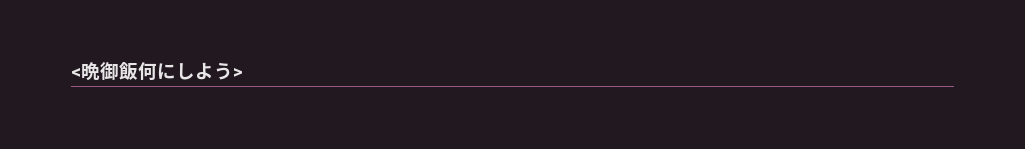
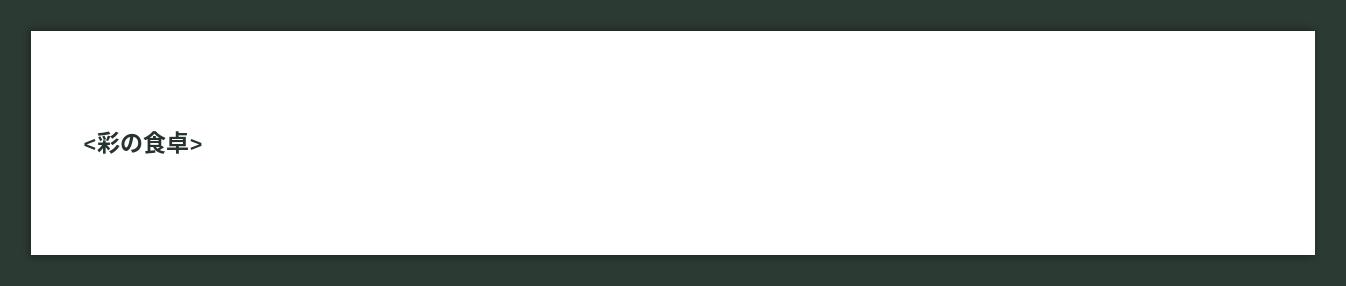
[81,62,233,81] 晩御飯何にしよう -> [97,131,189,154] 彩の食卓

